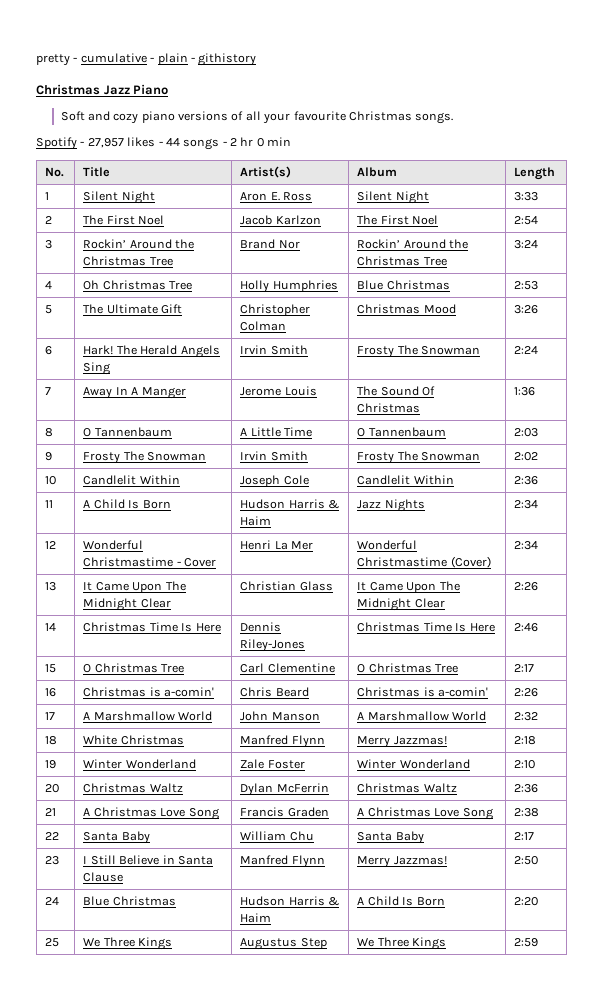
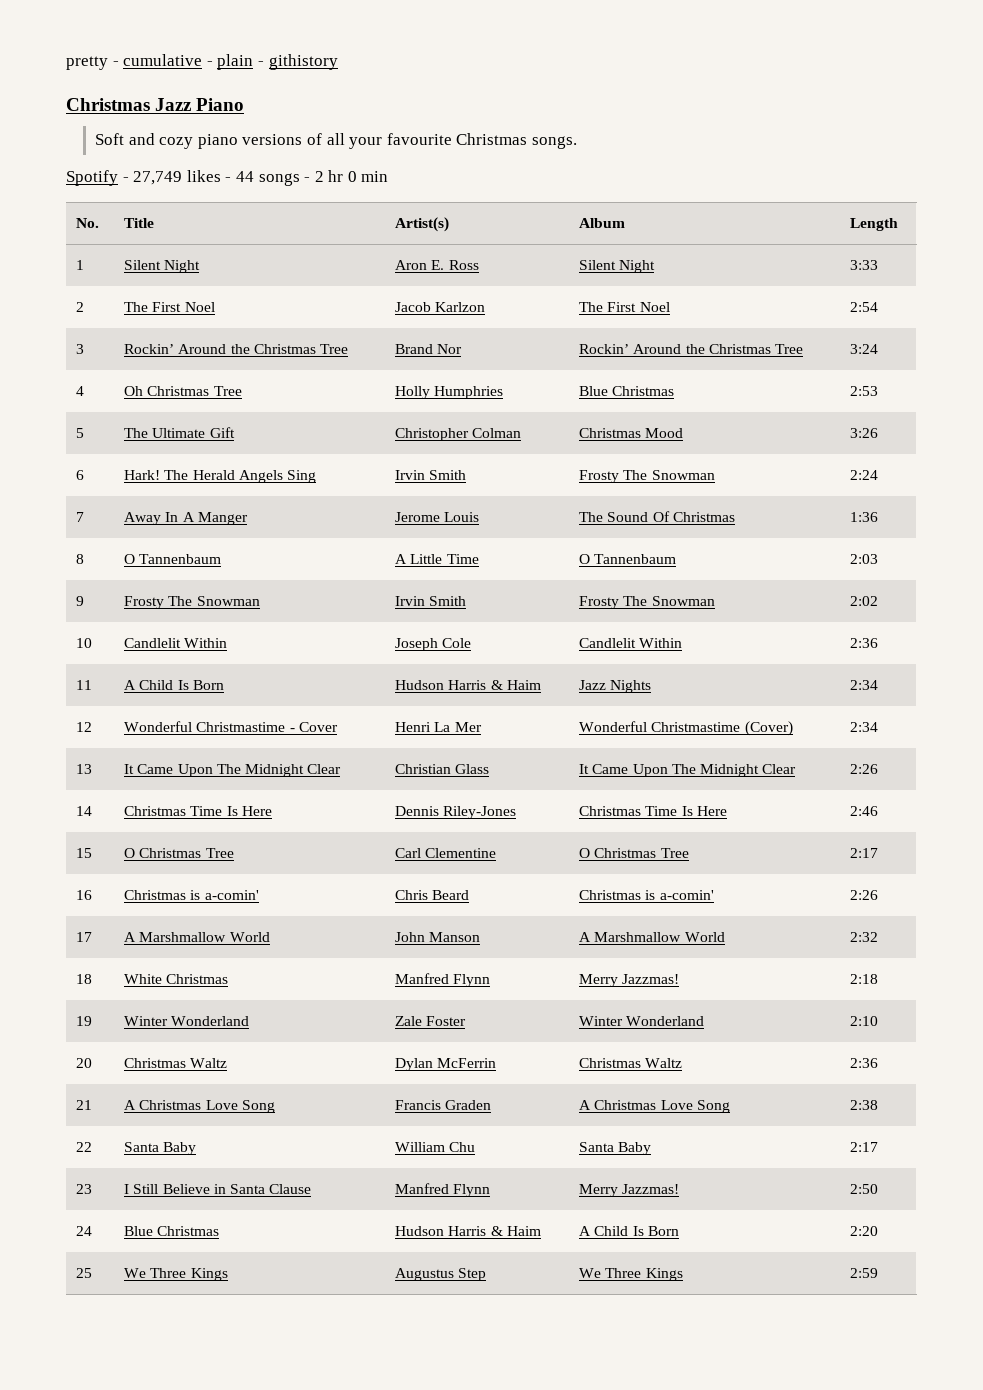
[87,138,124,148] 27,957 -> [133,171,183,185] 27,749

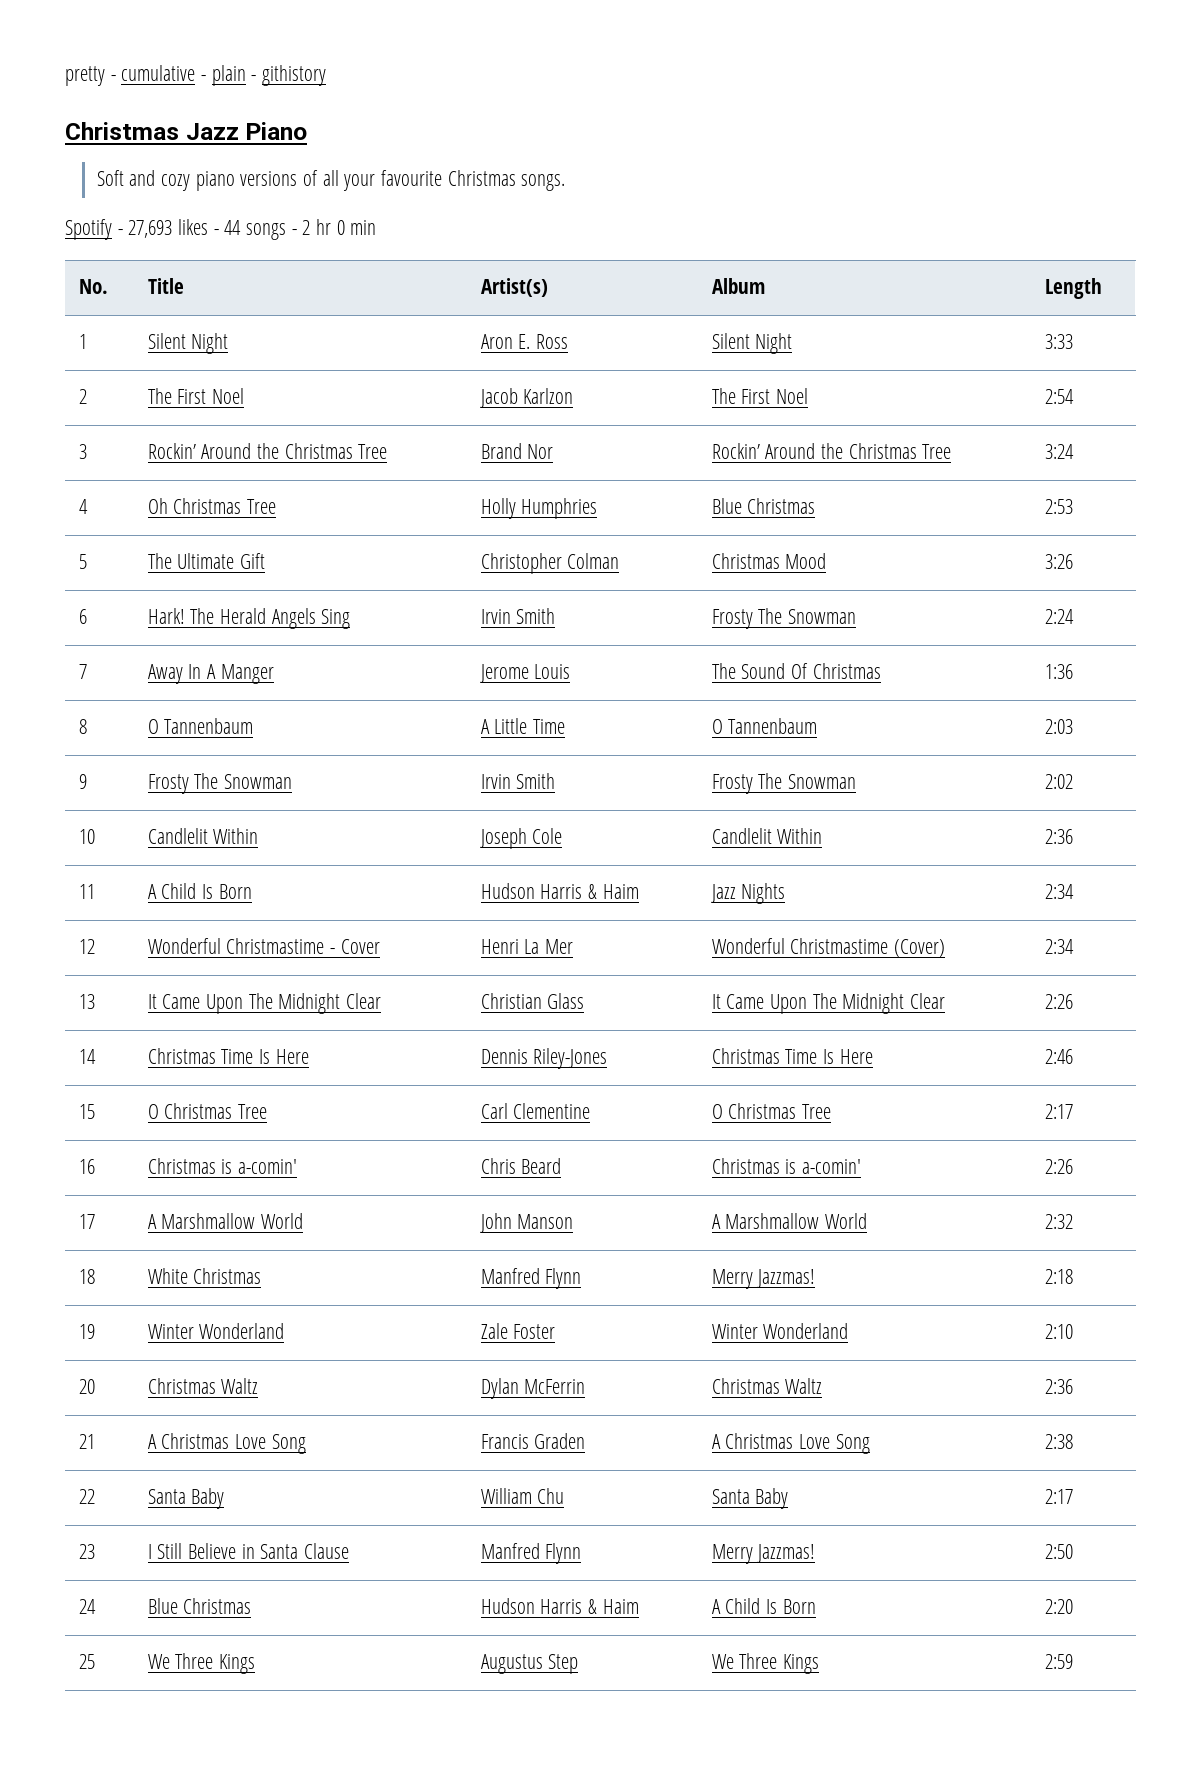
[133,171,183,185] 27,749 -> [128,220,173,238] 27,693

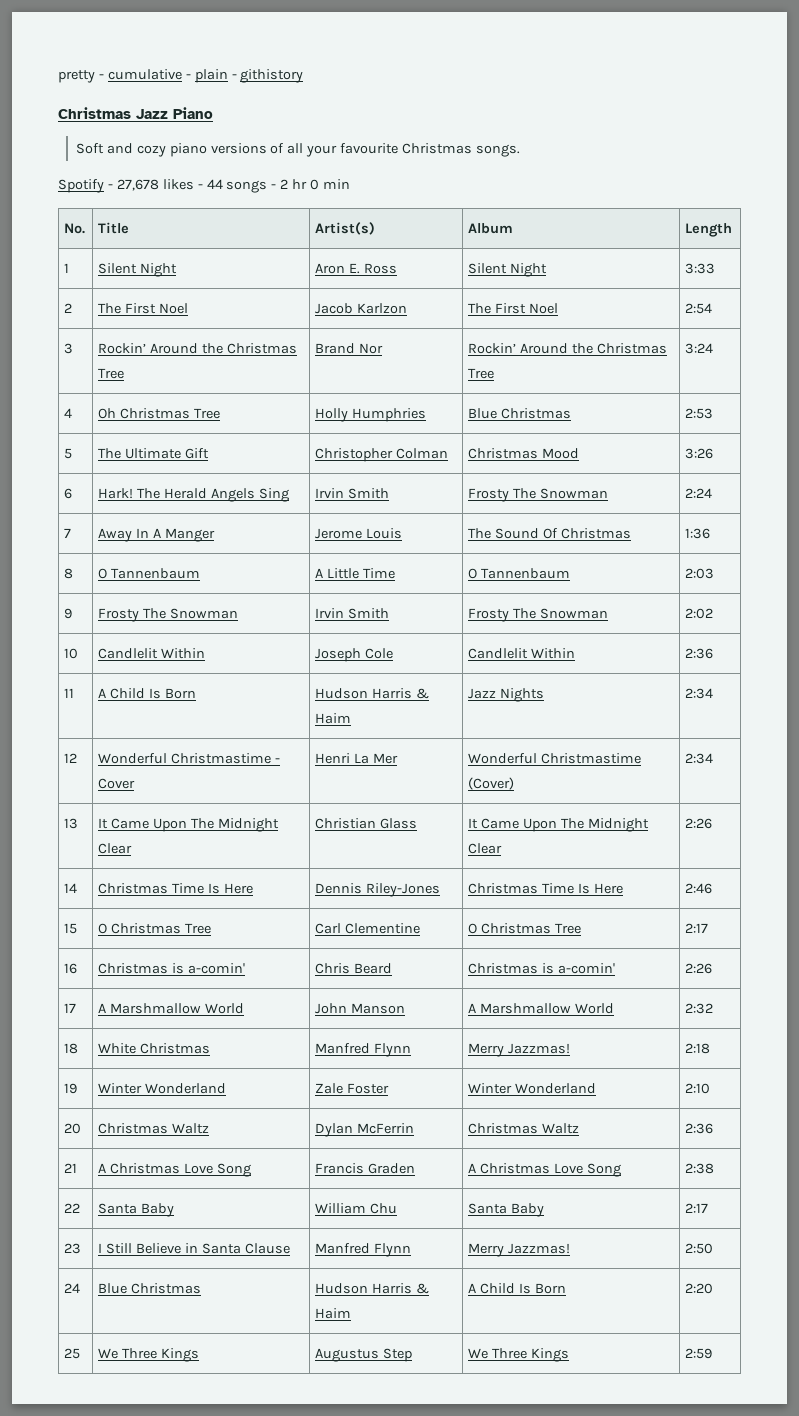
[128,220,173,238] 27,693 -> [116,179,159,191] 27,678

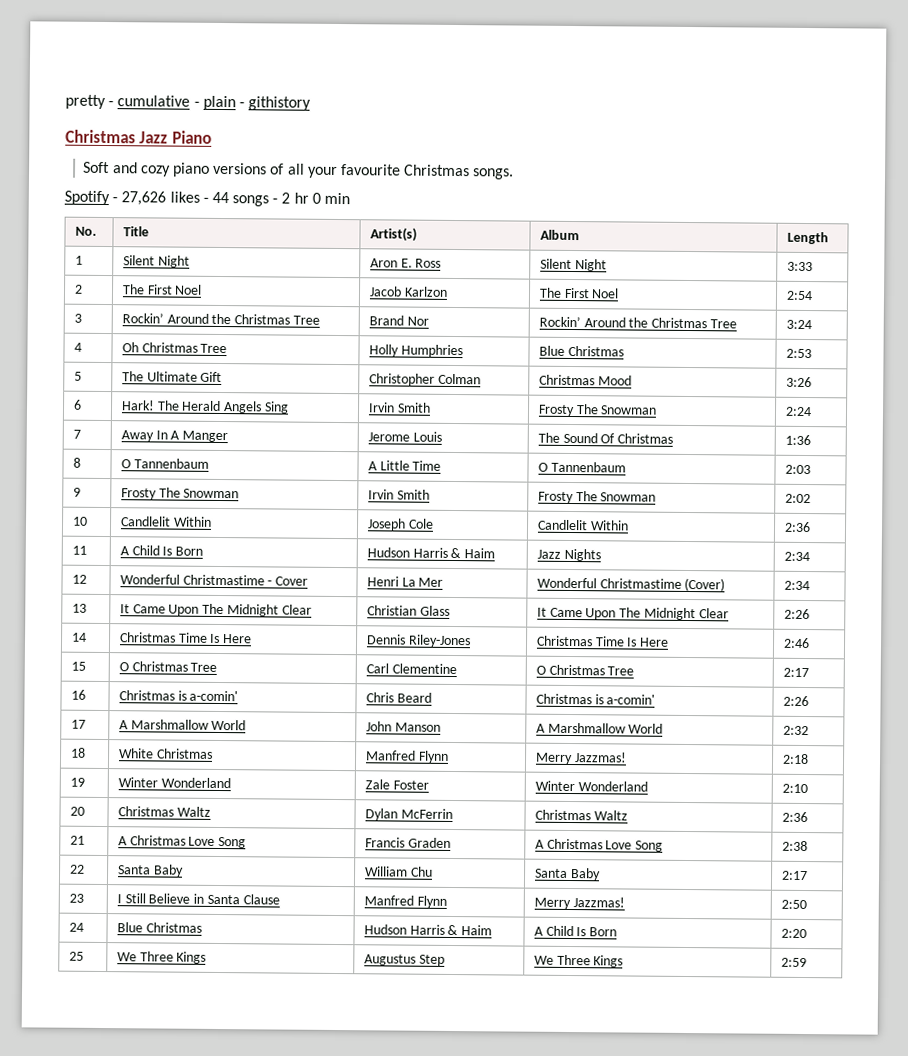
[116,179,159,191] 27,678 -> [121,191,167,206] 27,626

